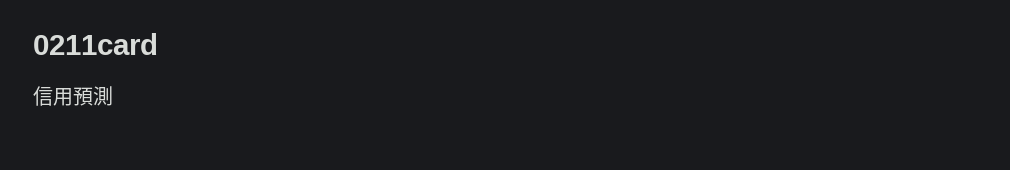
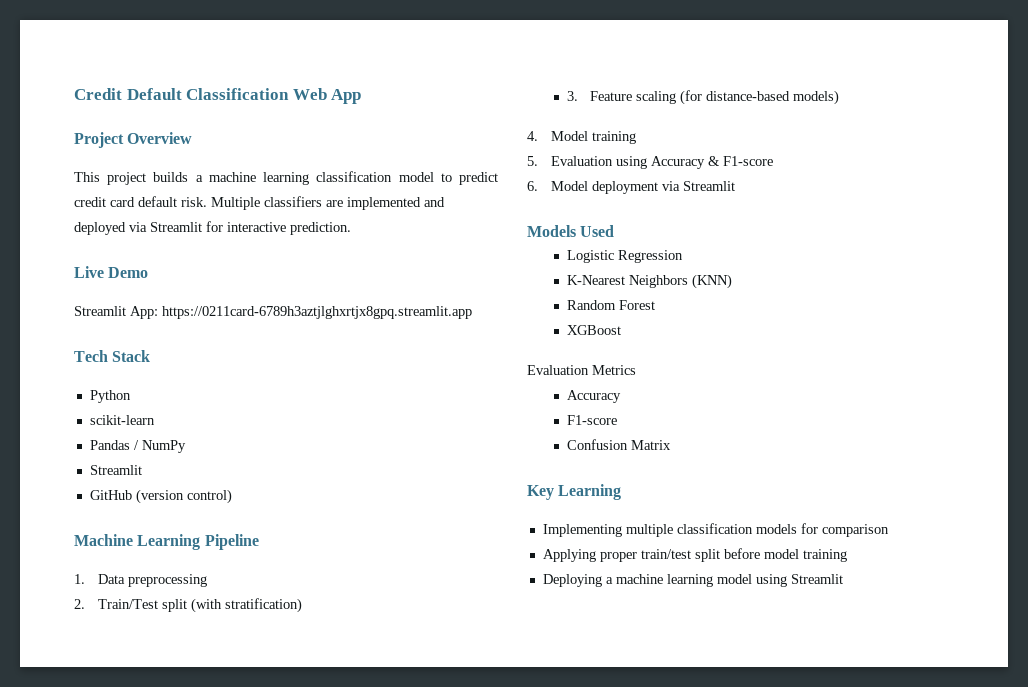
[33,33,158,55] [33,86,113,106] 0211card // 信用預測 -> [74,88,362,104] [74,132,193,148] [74,171,499,185] [74,196,445,210] [74,221,351,235] [74,266,149,278] [74,306,472,319] [74,350,151,362] [89,390,131,403] [89,415,155,425] [89,440,186,453] [89,465,142,475] [89,489,232,504] [74,534,259,550] [74,574,207,587] [74,598,302,613] [566,90,840,105] [527,131,636,144] [527,156,773,169] [527,181,735,194] [527,225,615,237] [566,250,683,263] [566,274,732,289] [566,300,655,310] [566,325,621,335] [527,365,636,375] [566,390,621,403] [566,415,617,425] [566,439,671,450] [527,484,622,500] [542,523,889,537] [542,548,847,562] [542,574,843,587] Credit Default Classification Web App // Project Overview // This project builds a machine learning classification model to predict credit card default risk. Multiple classifiers are implemented and deployed via Streamlit for interactive prediction. // Live Demo // Streamlit App: https://0211card-6789h3aztjlghxrtjx8gpq.streamlit.app // Tech Stack // Python // scikit-learn // Pandas / NumPy // Streamlit // GitHub (version control) // Machine Learning Pipeline // 1. Data preprocessing // 2. Train/Test split (with stratification) // 3. Feature scaling (for distance-based models) // 4. Model training // 5. Evaluation using Accuracy & F1-score // 6. Model deployment via Streamlit // Models Used // Logistic Regression // K-Nearest Neighbors (KNN) // Random Forest // XGBoost // Evaluation Metrics // Accuracy // F1-score // Confusion Matrix // Key Learning // Implementing multiple classification models for comparison // Applying proper train/test split before model training // Deploying a machine learning model using Streamlit

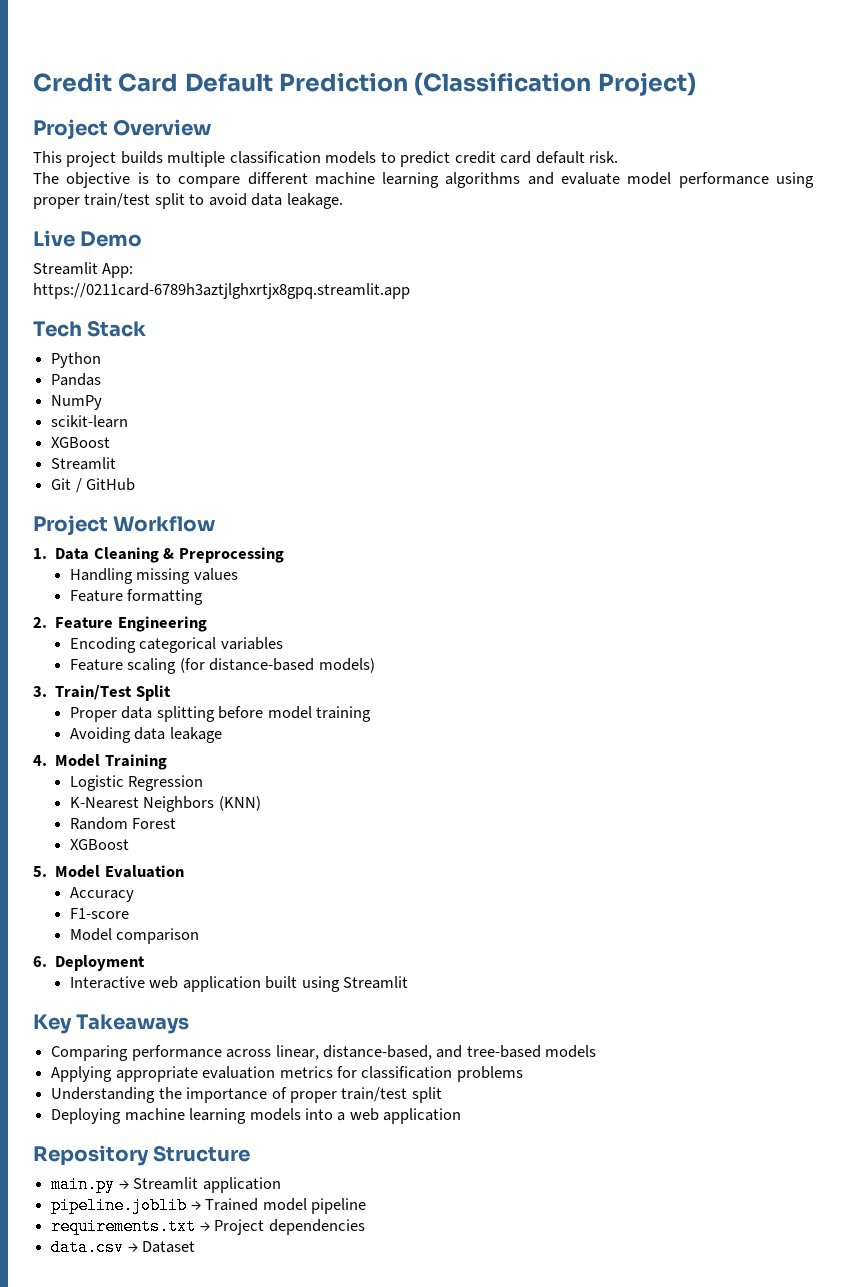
[126,88,362,104] Default Classification Web App -> [118,72,696,96] Card Default Prediction (Classification Project)
[195,171,434,185] a machine learning classification model -> [167,151,377,167] multiple classification models
[211,196,445,210] [74,221,351,235] Multiple classifiers are implemented and deployed via Streamlit for interactive prediction. -> [33,172,814,188] [33,193,343,209] // The objective is to compare different machine learning algorithms and evaluate model performance using proper train/test split to avoid data leakage.
(158, 312) none -> (134, 270) //
(131, 396) none -> [51,373,102,386] [51,395,103,410] // Pandas // NumPy
[89,440,186,453] [89,465,142,475] Pandas / NumPy // Streamlit // -> [51,437,111,448] [51,457,117,470] [51,478,82,493] XGBoost // Streamlit // Git /
[135,489,232,504] [74,534,259,550] [74,574,207,587] [74,598,302,613] [566,91,578,101] (version control) // Machine Learning Pipeline // 1. Data preprocessing // 2. Train/Test split (with stratification) // 3. -> [33,515,216,536] [33,547,284,563] [69,568,238,584] [69,589,204,605] [33,616,207,632] [69,637,283,653] // Project Workflow // 1. Data Cleaning & Preprocessing // Handling missing values // Feature formatting // 2. Feature Engineering // Encoding categorical variables //
[527,131,636,144] [527,156,773,169] [527,181,735,194] [527,225,615,237] 4. Model training // 5. Evaluation using Accuracy & F1-score // 6. Model deployment via Streamlit // Models Used -> [33,685,171,701] [69,706,372,722] [69,727,222,743] [33,754,167,770] 3. Train/Test Split // Proper data splitting before model training // Avoiding data leakage // 4. Model Training
[527,365,636,375] Evaluation Metrics -> [33,865,184,878] 5. Model Evaluation
[566,439,671,450] [527,484,622,500] [542,523,889,537] Confusion Matrix // Key Learning // Implementing multiple classification models for comparison -> [69,928,200,944] [33,955,146,971] [69,976,409,992] [33,1014,190,1034] [51,1045,597,1061] Model comparison // 6. Deployment // Interactive web application built using Streamlit // Key Takeaways // Comparing performance across linear, distance-based, and tree-based models
[599,548,847,562] proper train/test split before model training -> [115,1066,523,1082] [51,1087,442,1103] appropriate evaluation metrics for classification problems // Understanding the importance of proper train/test split
[605,574,843,587] a machine learning model using Streamlit -> [124,1108,462,1124] [33,1145,251,1166] [51,1176,281,1193] [51,1197,366,1214] [51,1218,365,1235] [51,1239,196,1256] machine learning models into a web application // Repository Structure // main.py → Streamlit application // pipeline.joblib → Trained model pipeline // requirements.txt → Project dependencies // data.csv → Dataset

